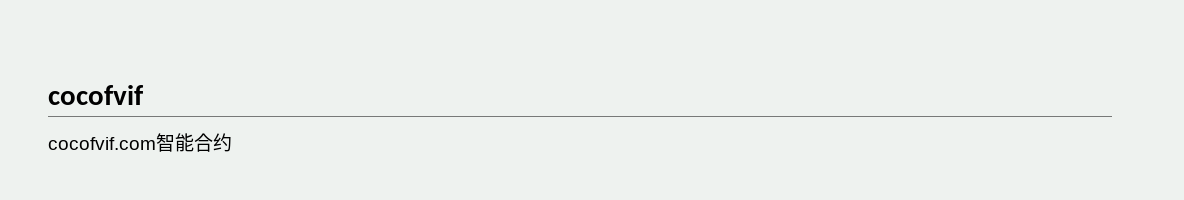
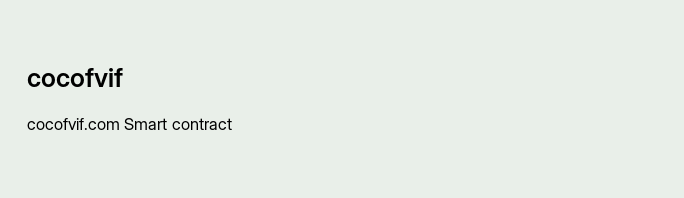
[156,133,232,152] 智能合约 -> [124,118,232,130] Smart contract

